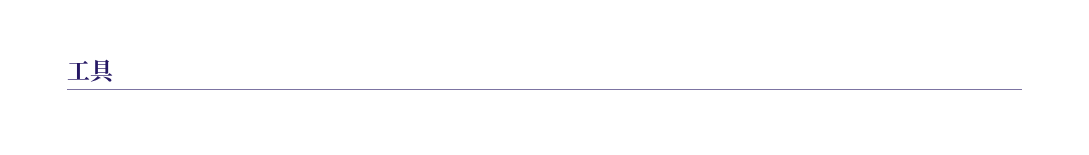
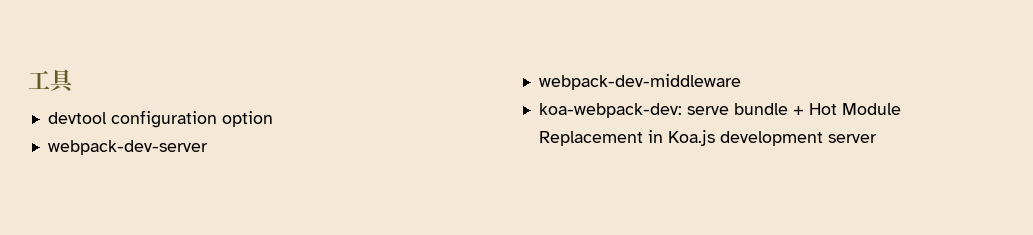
(116, 71) none -> [47,110,273,128] [47,140,208,155] [538,74,741,90] [538,103,901,118] [538,130,877,146] // devtool configuration option // webpack-dev-server // webpack-dev-middleware // koa-webpack-dev: serve bundle + Hot Module Replacement in Koa.js development server

